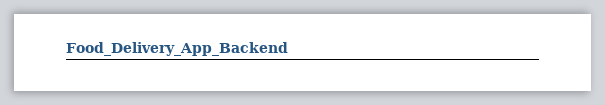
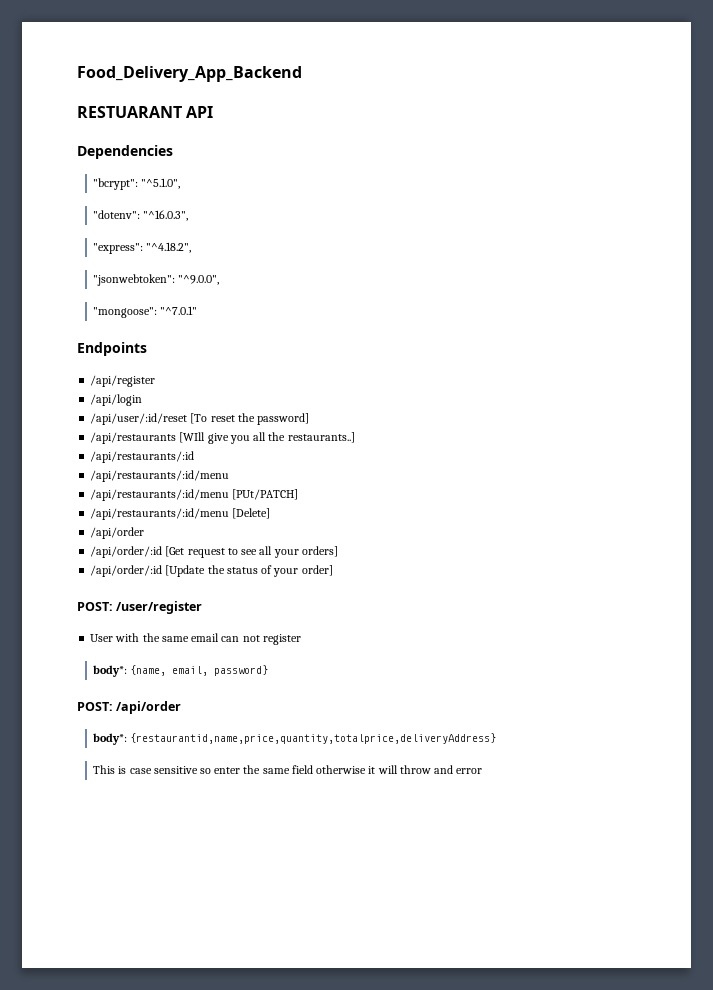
(288, 49) none -> [77,106,214,118] [77,145,173,159] [93,178,181,190] [93,210,189,221] [93,242,192,254] [93,274,220,286] [93,306,198,318] [77,342,147,356] [90,375,156,387] [90,394,143,406] [90,413,310,425] [90,432,355,444] [90,451,195,463] [90,470,230,482] [90,489,299,501] [90,508,271,520] [90,527,145,539] [90,546,338,558] [90,565,333,577] [77,601,203,614] [90,633,301,645] [93,665,269,677] [77,701,182,714] [93,733,497,745] [93,765,483,774] // RESTUARANT API // Dependencies // "bcrypt": "^5.1.0", // "dotenv": "^16.0.3", // "express": "^4.18.2", // "jsonwebtoken": "^9.0.0", // "mongoose": "^7.0.1" // Endpoints // /api/register // /api/login // /api/user/:id/reset [To reset the password] // /api/restaurants [WIll give you all the restaurants..] // /api/restaurants/:id // /api/restaurants/:id/menu // /api/restaurants/:id/menu [PUt/PATCH] // /api/restaurants/:id/menu [Delete] // /api/order // /api/order/:id [Get request to see all your orders] // /api/order/:id [Update the status of your order] // POST: /user/register // User with the same email can not register // body*: {name, email, password} // POST: /api/order // body*: {restaurantid,name,price,quantity,totalprice,deliveryAddress} // This is case sensitive so enter the same field otherwise it will throw and error

